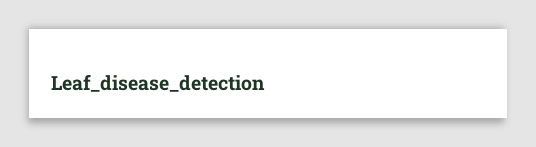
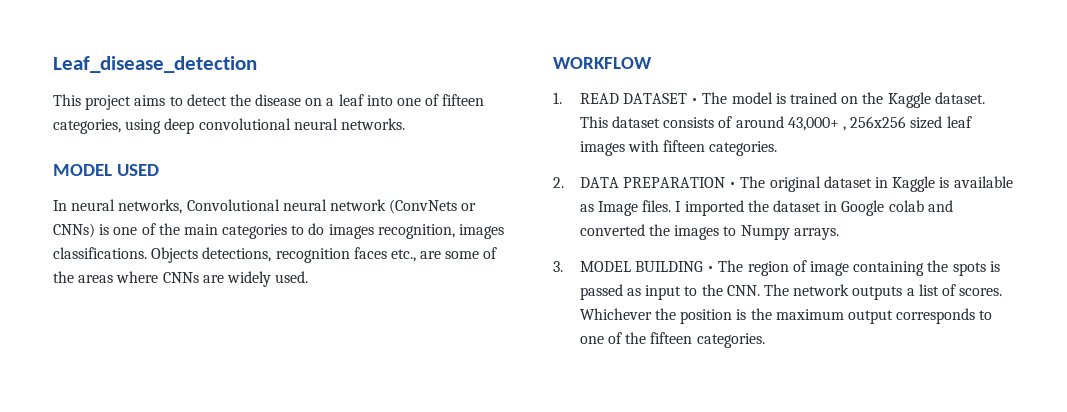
(265, 83) none -> [53,94,485,110] [53,118,405,134] [53,164,160,176] [53,199,477,214] [53,223,505,239] [53,247,498,263] [53,271,309,287] [553,57,652,69] [553,92,985,108] [579,116,972,131] [579,140,778,156] [553,176,1013,192] [579,200,953,216] [579,224,839,240] [553,260,1000,276] [579,284,1003,300] [579,308,993,324] [579,332,765,348] // This project aims to detect the disease on a leaf into one of fifteen categories, using deep convolutional neural networks. // MODEL USED // In neural networks, Convolutional neural network (ConvNets or CNNs) is one of the main categories to do images recognition, images classifications. Objects detections, recognition faces etc., are some of the areas where CNNs are widely used. // WORKFLOW // 1. READ DATASET • The model is trained on the Kaggle dataset. This dataset consists of around 43,000+ , 256x256 sized leaf images with fifteen categories. // 2. DATA PREPARATION • The original dataset in Kaggle is available as Image files. I imported the dataset in Google colab and converted the images to Numpy arrays. // 3. MODEL BUILDING • The region of image containing the spots is passed as input to the CNN. The network outputs a list of scores. Whichever the position is the maximum output corresponds to one of the fifteen categories.

